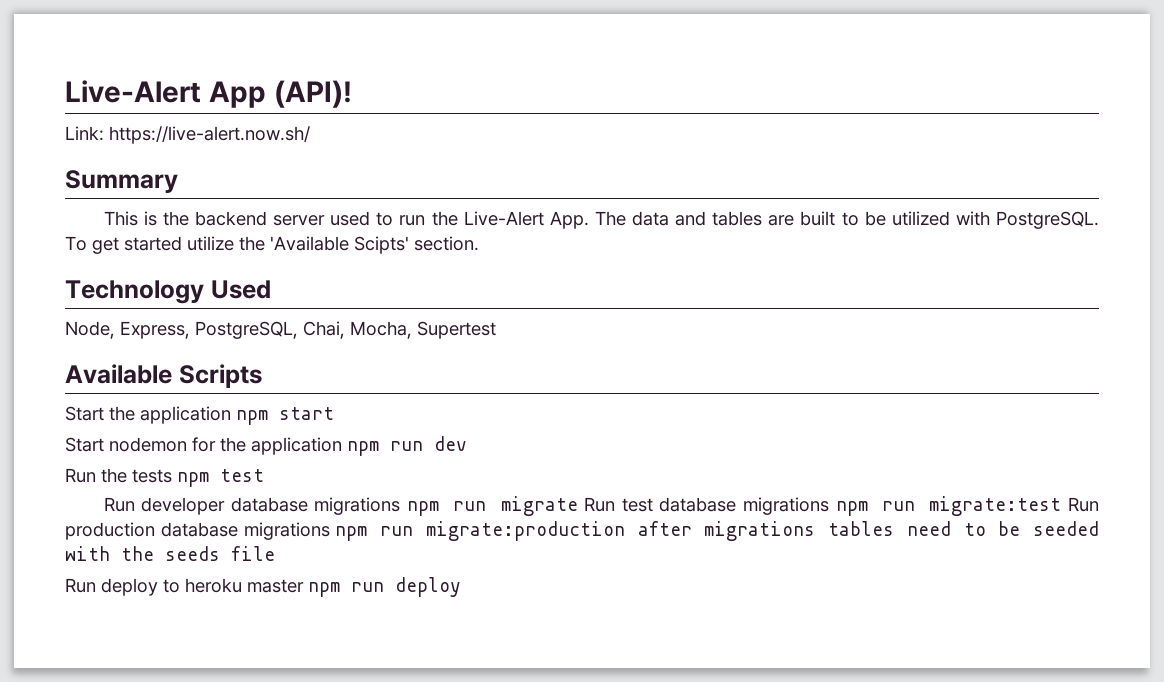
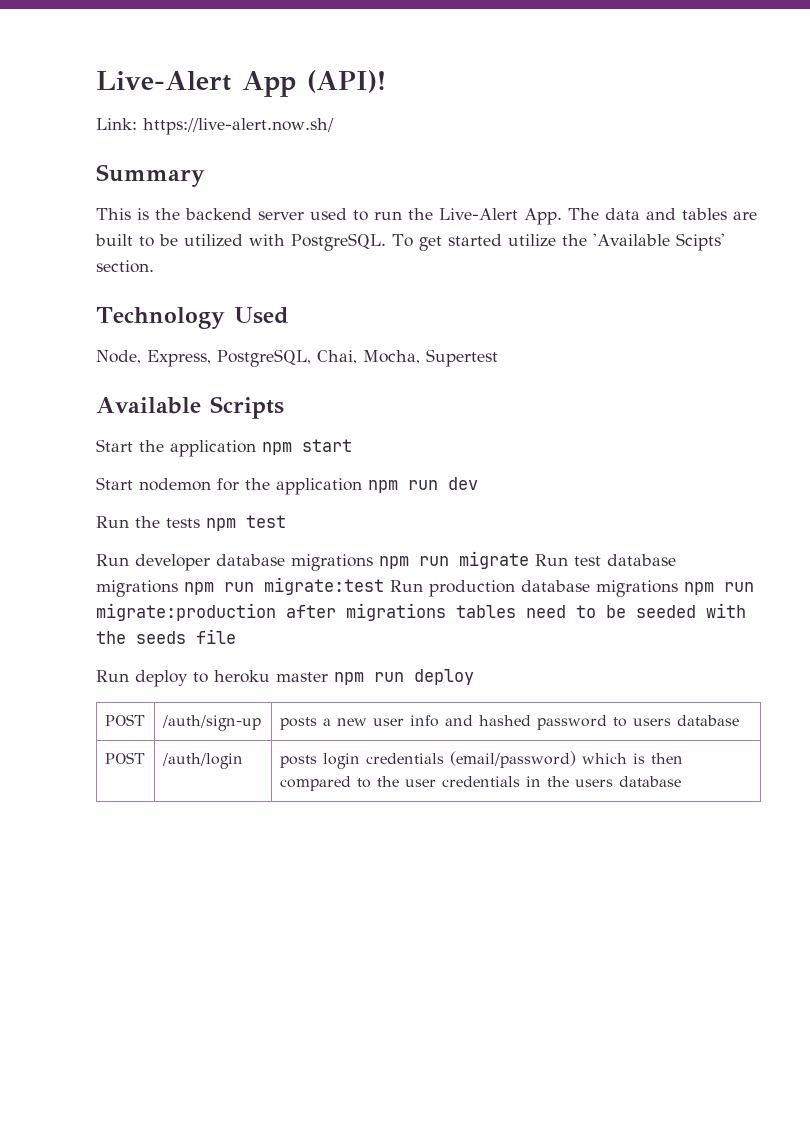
(461, 587) none -> [104,714,145,726] [161,715,261,731] [279,715,739,730] [104,752,145,764] [161,753,243,769] [279,751,683,769] [279,776,681,791] // POST | /auth/sign-up | posts a new user info and hashed password to users database // POST | /auth/login | posts login credentials (email/password) which is then compared to the user credentials in the users database

